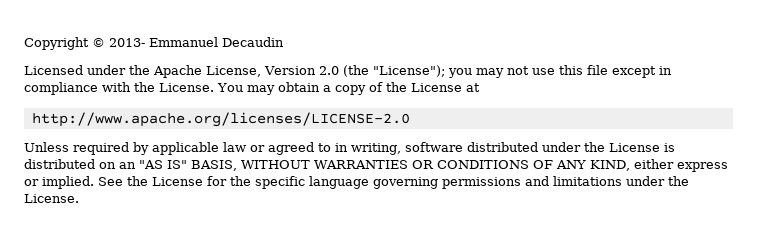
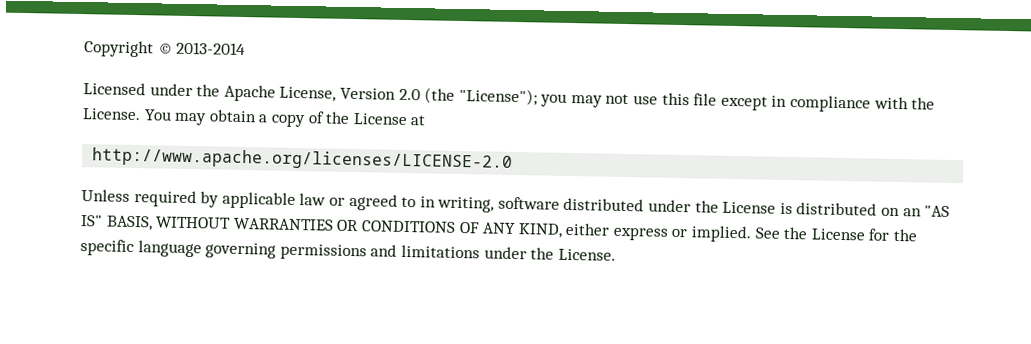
[109,37,284,47] 2013- Emmanuel Decaudin -> [176,41,247,56] 2013-2014

